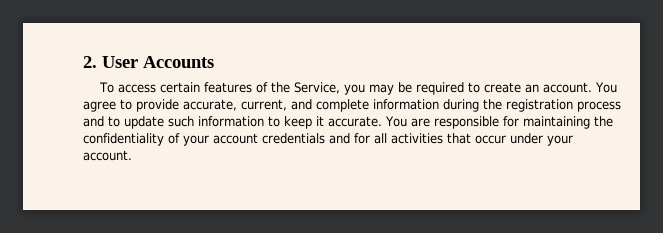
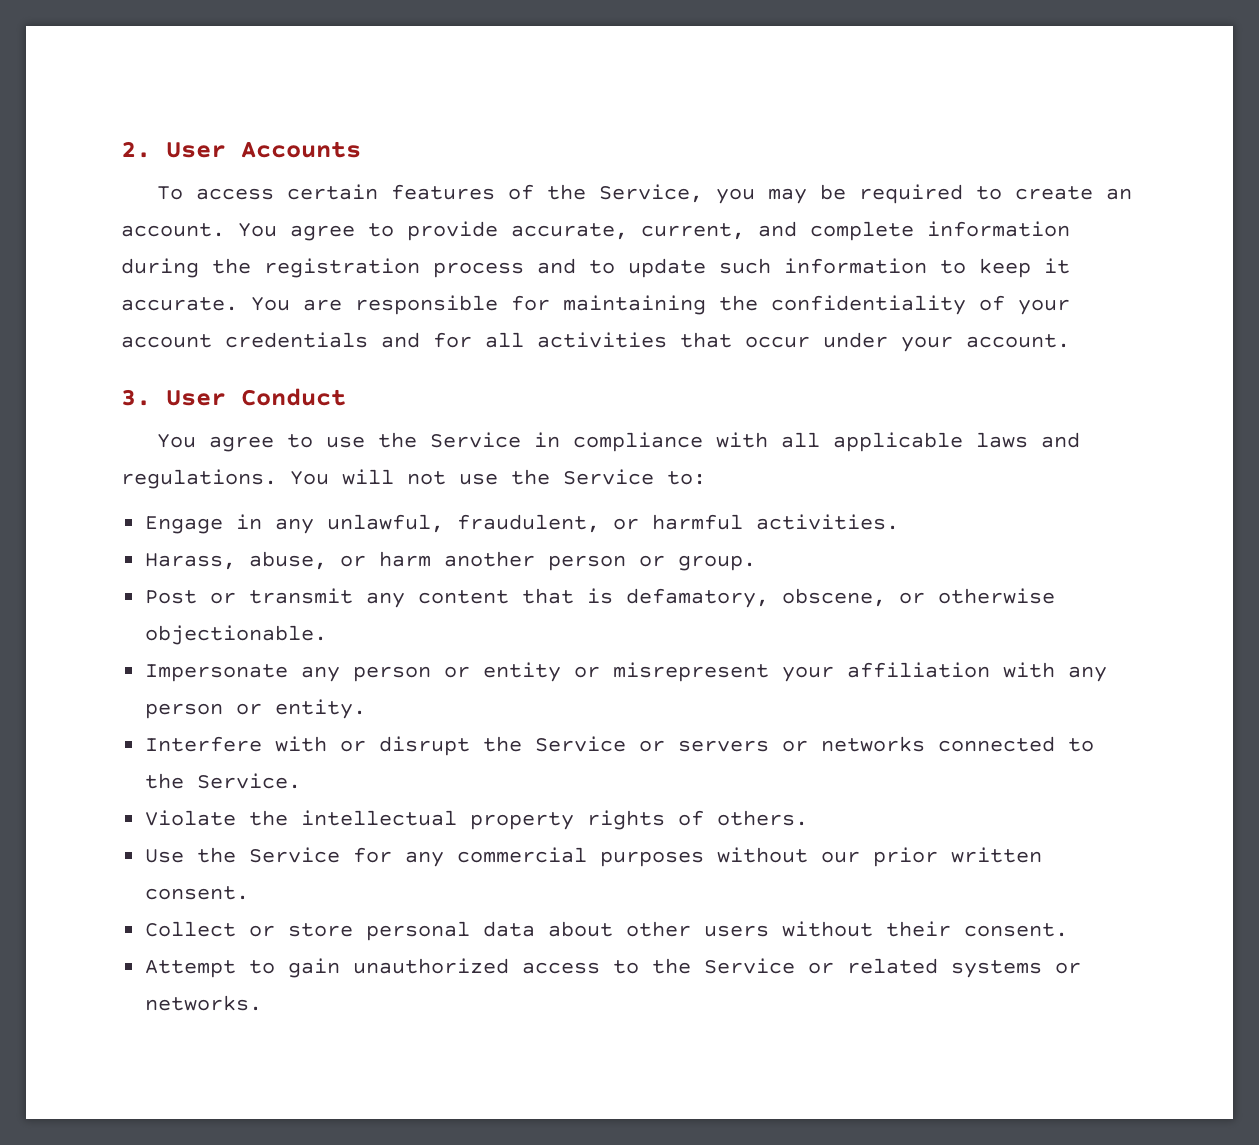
(132, 155) none -> [121,388,346,406] [156,432,1080,452] [121,469,706,489] [145,514,900,534] [145,551,757,571] [145,588,1056,608] [145,625,328,645] [145,662,1108,682] [145,699,367,719] [145,736,1095,756] [145,773,302,789] [145,810,809,830] [145,847,1043,867] [145,886,250,900] [145,921,1069,941] [145,958,1082,978] [145,995,263,1011] // 3. User Conduct // You agree to use the Service in compliance with all applicable laws and regulations. You will not use the Service to: // Engage in any unlawful, fraudulent, or harmful activities. // Harass, abuse, or harm another person or group. // Post or transmit any content that is defamatory, obscene, or otherwise objectionable. // Impersonate any person or entity or misrepresent your affiliation with any person or entity. // Interfere with or disrupt the Service or servers or networks connected to the Service. // Violate the intellectual property rights of others. // Use the Service for any commercial purposes without our prior written consent. // Collect or store personal data about other users without their consent. // Attempt to gain unauthorized access to the Service or related systems or networks.

